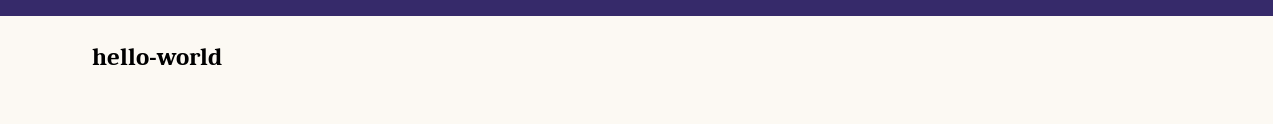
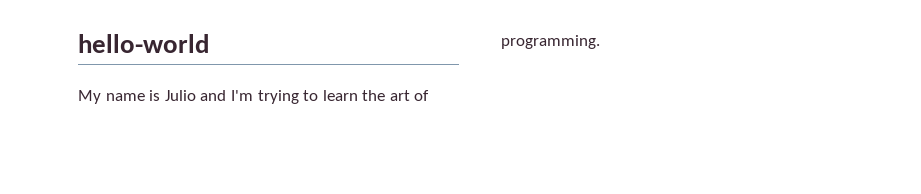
(222, 56) none -> [78,90,430,104] [501,35,600,49] // My name is Julio and I'm trying to learn the art of programming.

